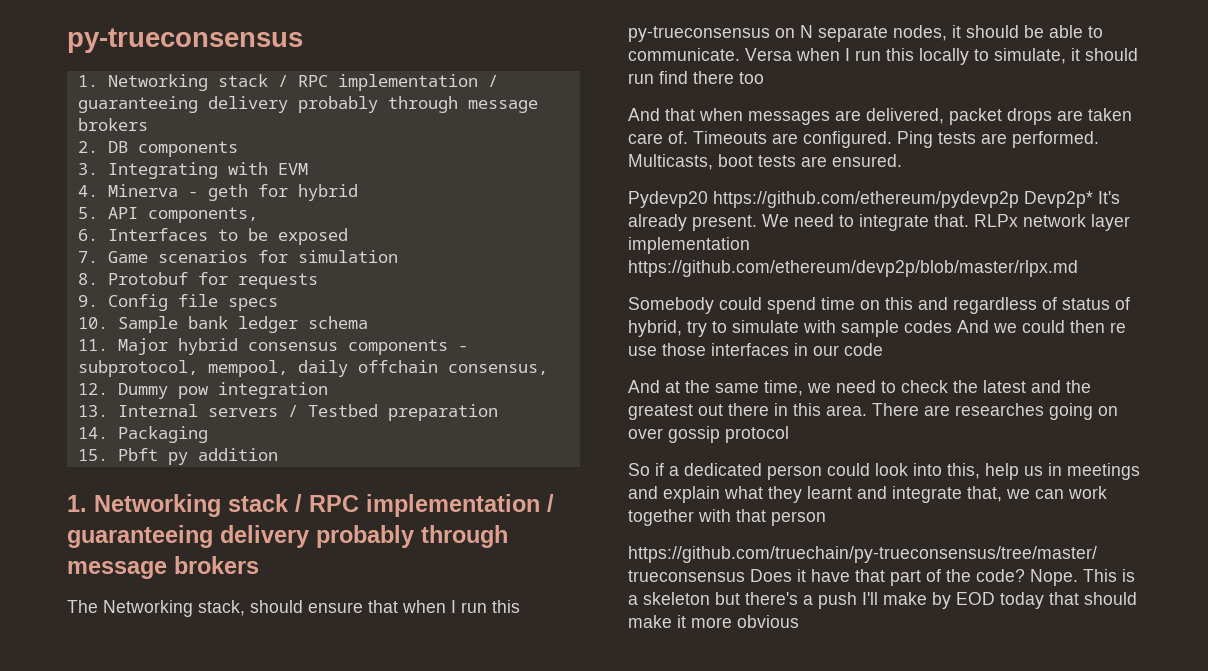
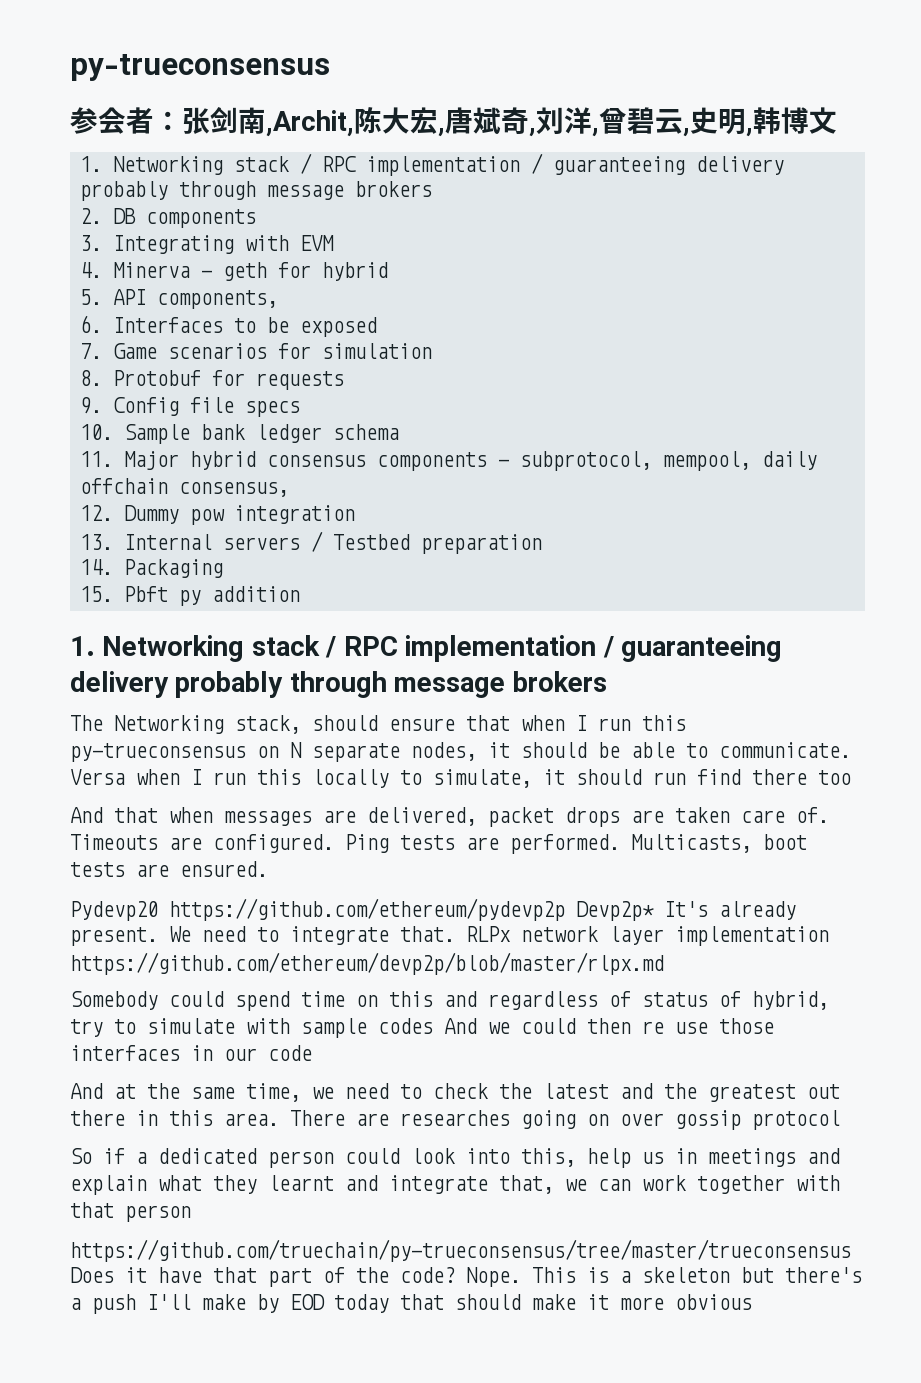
[67,28,303,53] py-trueconsensus -> [70,54,330,81] [70,107,837,137] py-trueconsensus // 参会者：张剑南,Archit,陈大宏,唐斌奇,刘洋,曾碧云,史明,韩博文

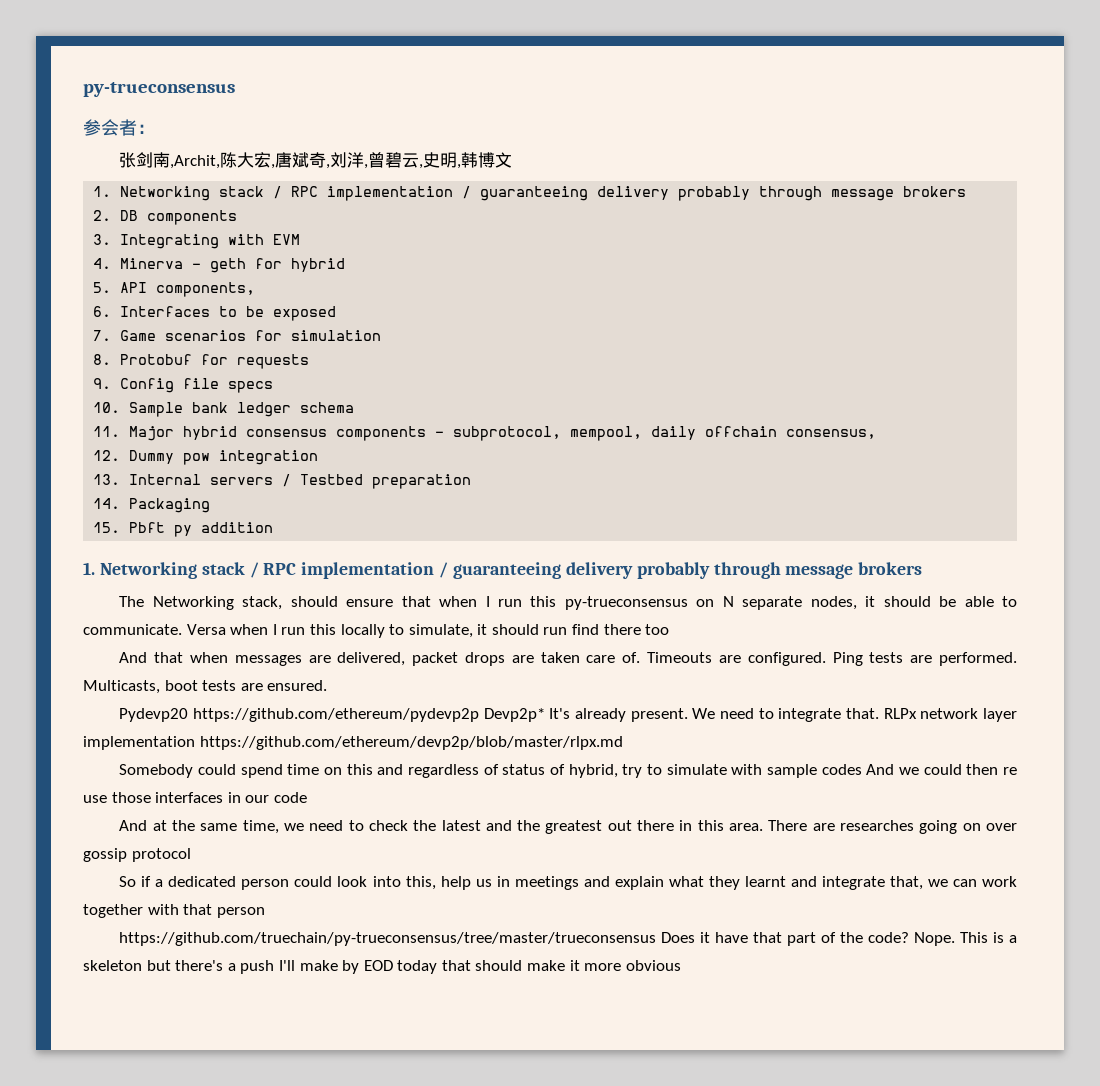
(182, 121) none -> (155, 129) //

